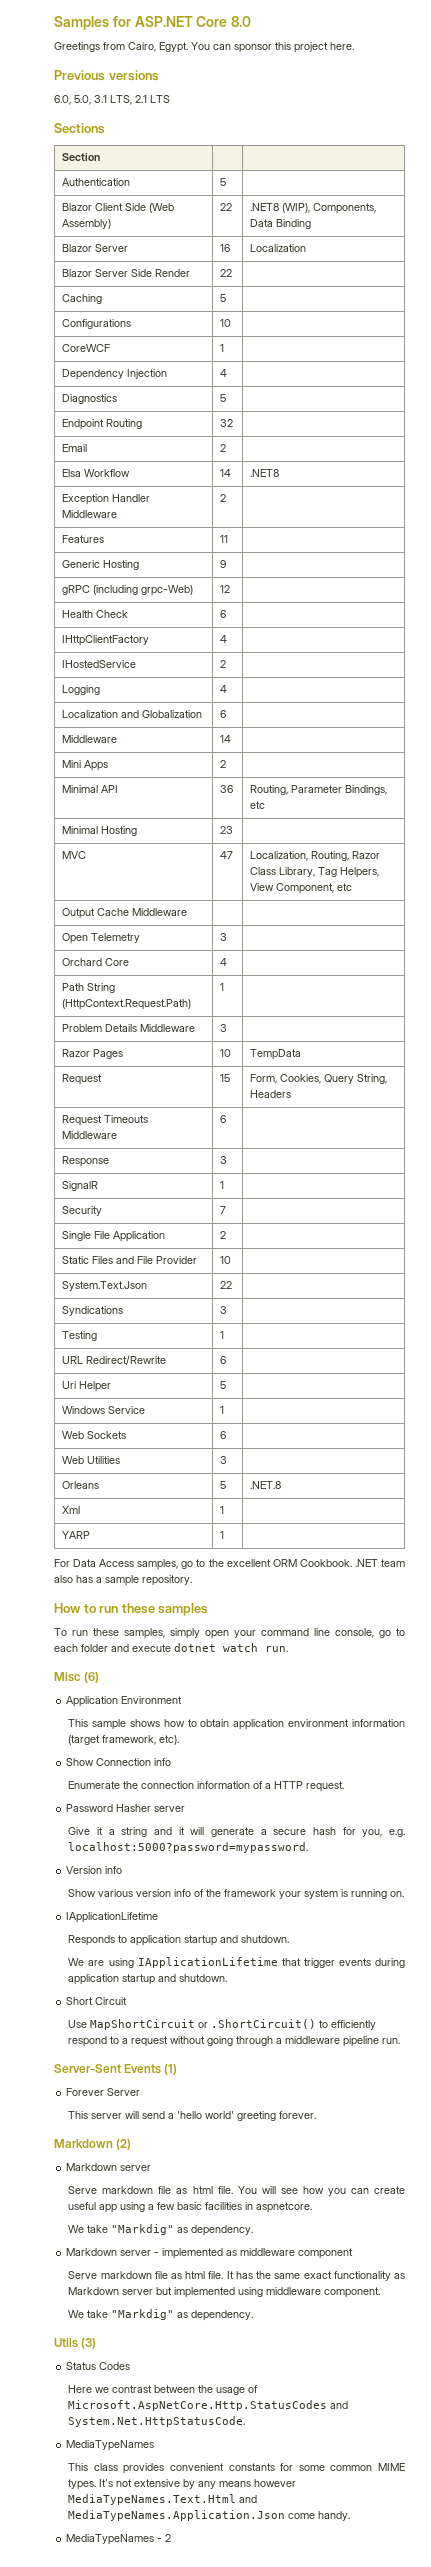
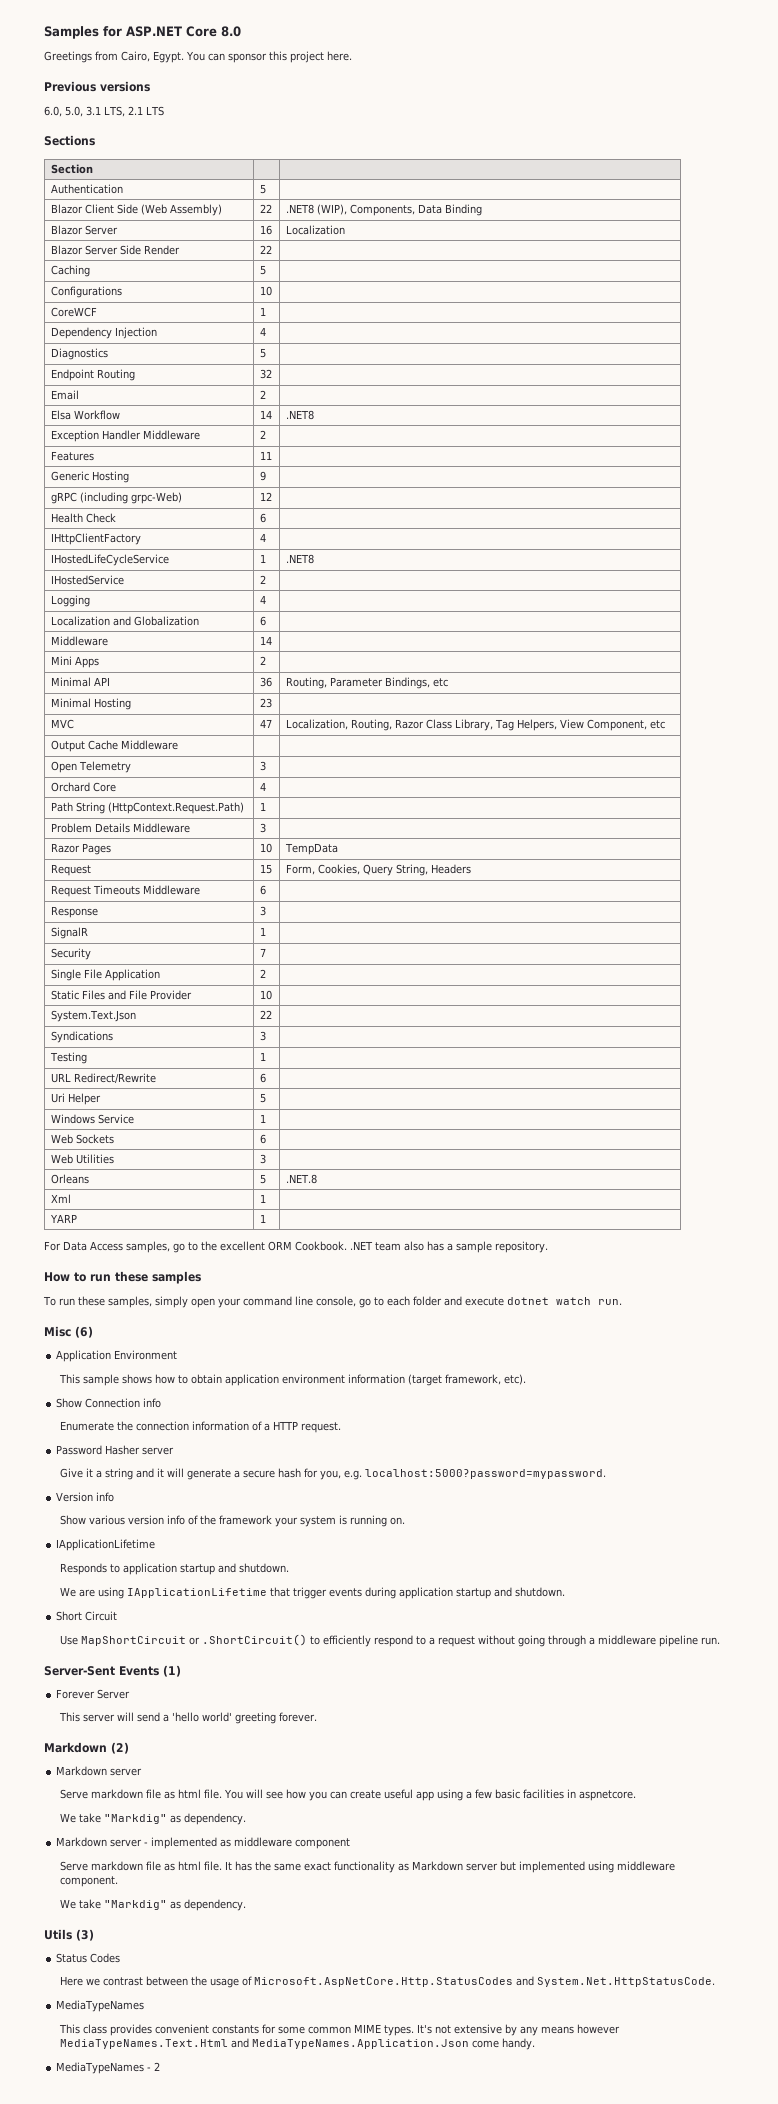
(228, 639) none -> [50,554,169,566] [259,554,266,563] [285,554,314,564] // IHostedLifeCycleService | 1 | .NET8

